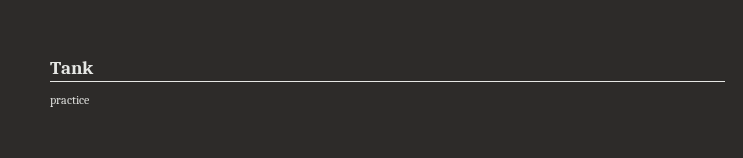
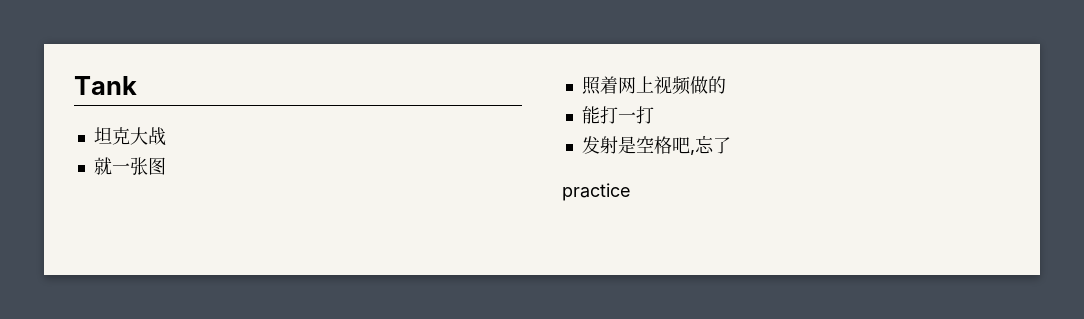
(94, 67) none -> [93,127,166,146] [93,157,166,175] [581,76,726,95] [581,106,654,124] [581,135,731,155] // 坦克大战 // 就一张图 // 照着网上视频做的 // 能打一打 // 发射是空格吧,忘了

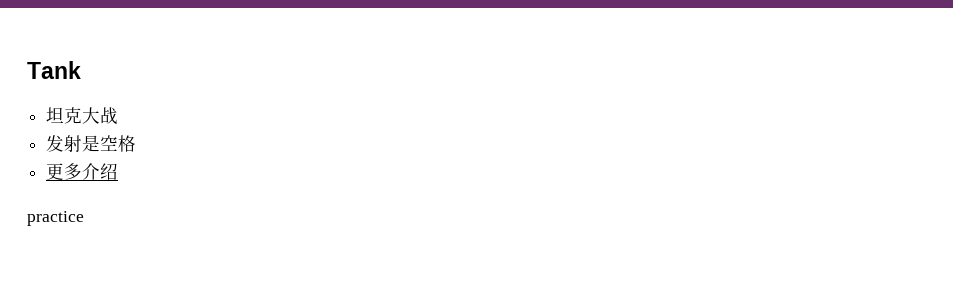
[93,157,166,175] [581,76,726,95] [581,106,654,124] // 就一张图 // 照着网上视频做的 // 能打一打 -> (119, 116) none
[671,135,731,155] 吧,忘了 -> [46,163,119,180] // 更多介绍

